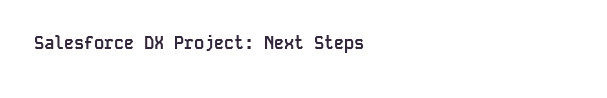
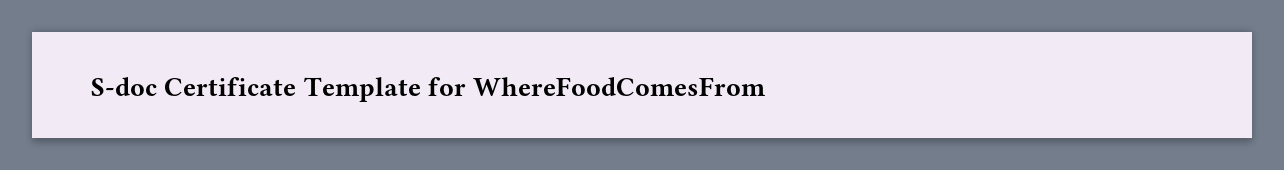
[34,34,364,53] Salesforce DX Project: Next Steps -> [91,77,767,102] S-doc Certificate Template for WhereFoodComesFrom

